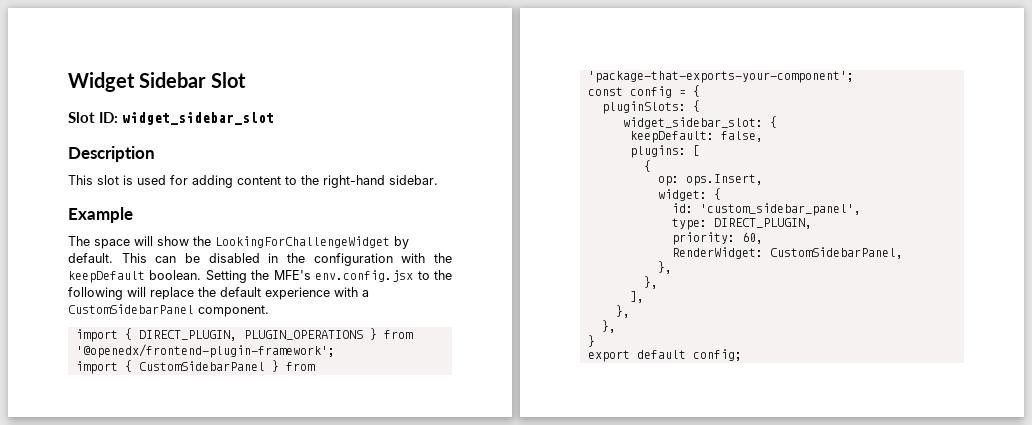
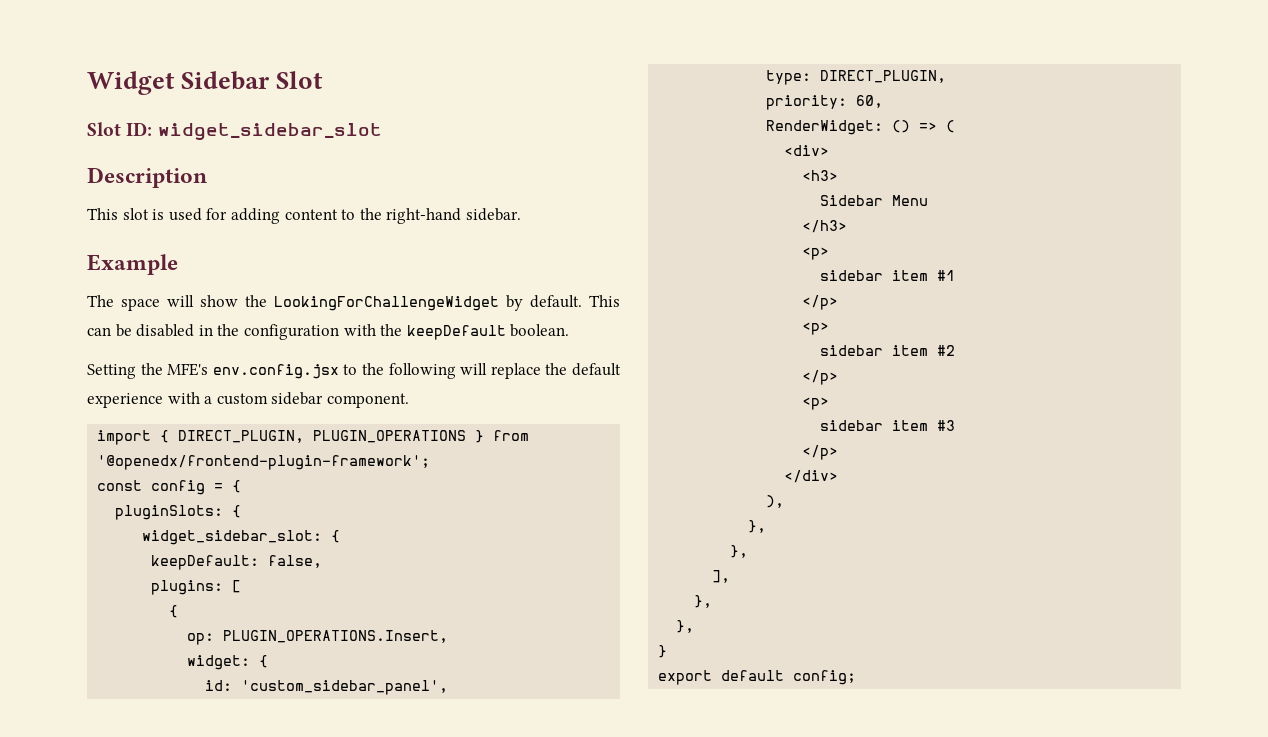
(202, 275) none -> (570, 330) //
[68,304,194,314] CustomSidebarPanel -> [216,392,324,405] custom sidebar
[75,360,315,374] [587,71,854,83] // import { CustomSidebarPanel } from 'package-that-exports-your-component'; -> (431, 462) none
[685,174,763,186] ops.Insert, -> [223,630,449,643] PLUGIN_OPERATIONS.Insert,
[769,247,903,259] CustomSidebarPanel, -> [892,120,956,133] [784,145,830,156] [802,170,839,181] [820,195,929,206] [802,220,848,233] [802,247,830,260] [820,270,956,281] [802,295,839,310] [802,322,830,335] [820,345,956,356] [802,370,839,385] [802,397,830,410] [820,420,956,431] [802,445,839,460] [784,470,839,483] [766,495,785,508] () => ( // <div> // <h3> // Sidebar Menu // </h3> // <p> // sidebar item #1 // </p> // <p> // sidebar item #2 // </p> // <p> // sidebar item #3 // </p> // </div> // ),

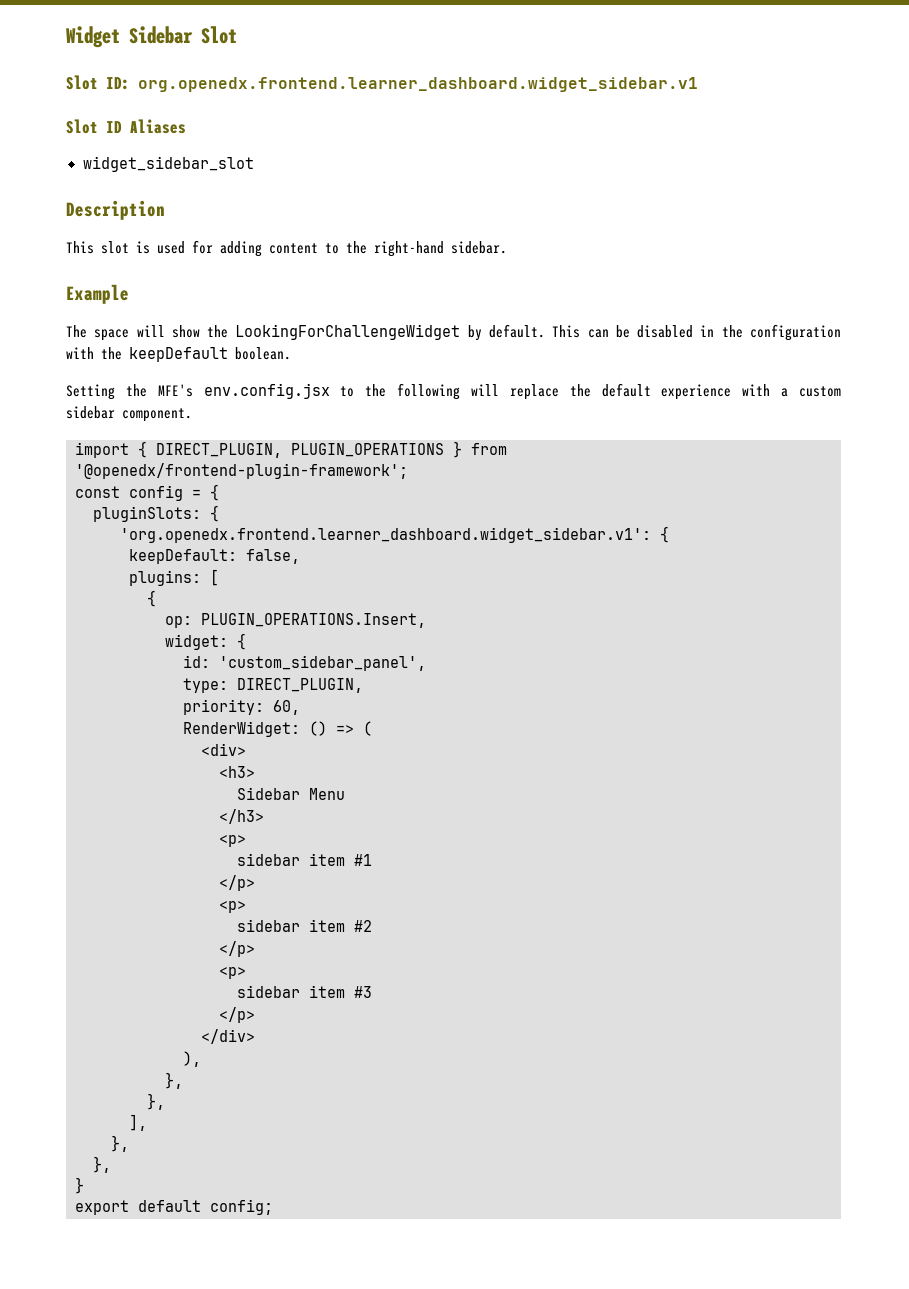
(153, 129) none -> [138,77,698,92] [66,119,186,134] org.openedx.frontend.learner_dashboard.widget_sidebar.v1 // Slot ID Aliases //
[142,530,323,545] widget_sidebar_slot: -> [120,527,651,543] 'org.openedx.frontend.learner_dashboard.widget_sidebar.v1':

